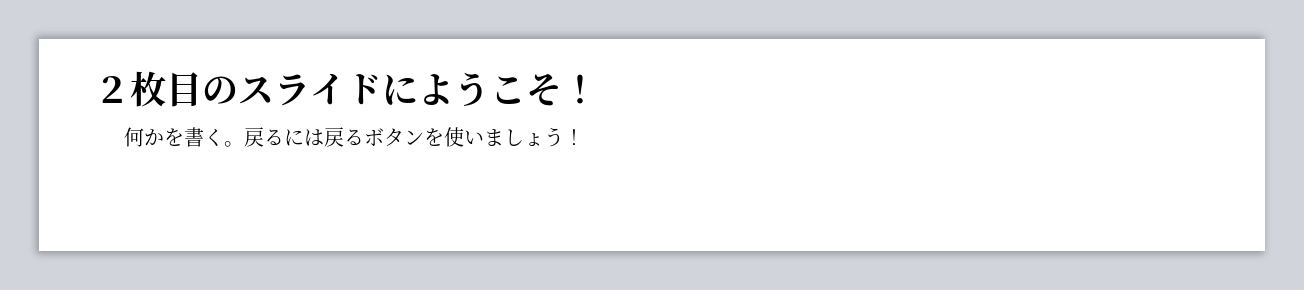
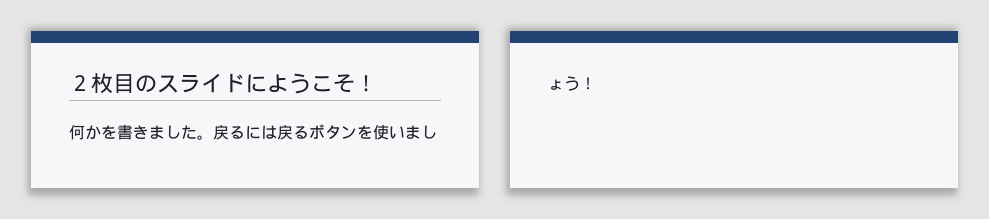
[204,128,225,146] く -> [133,125,197,139] きました

